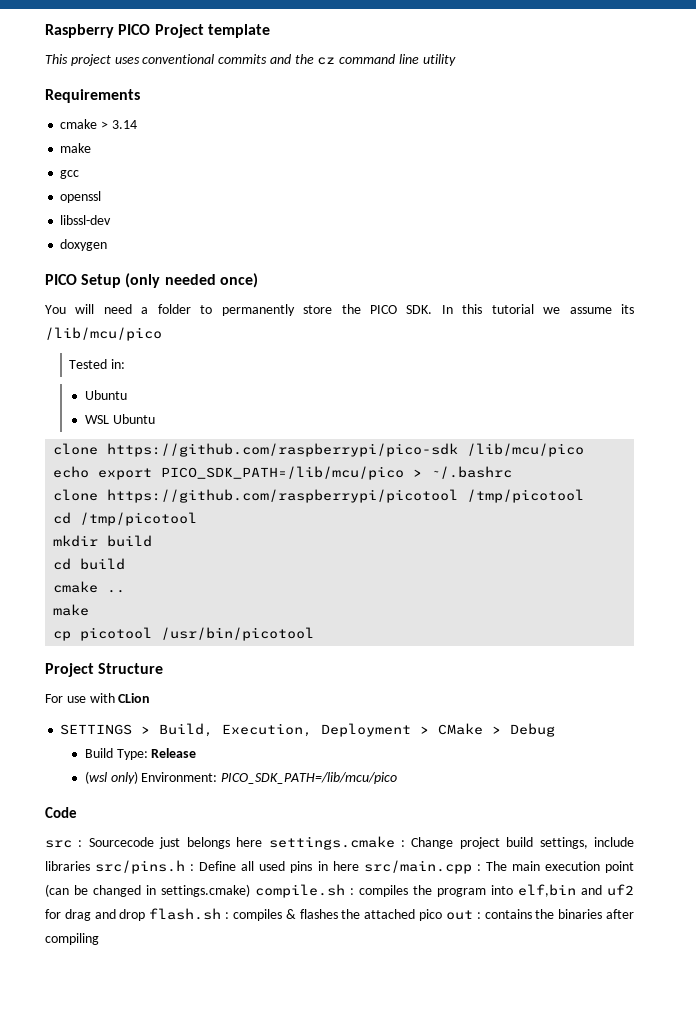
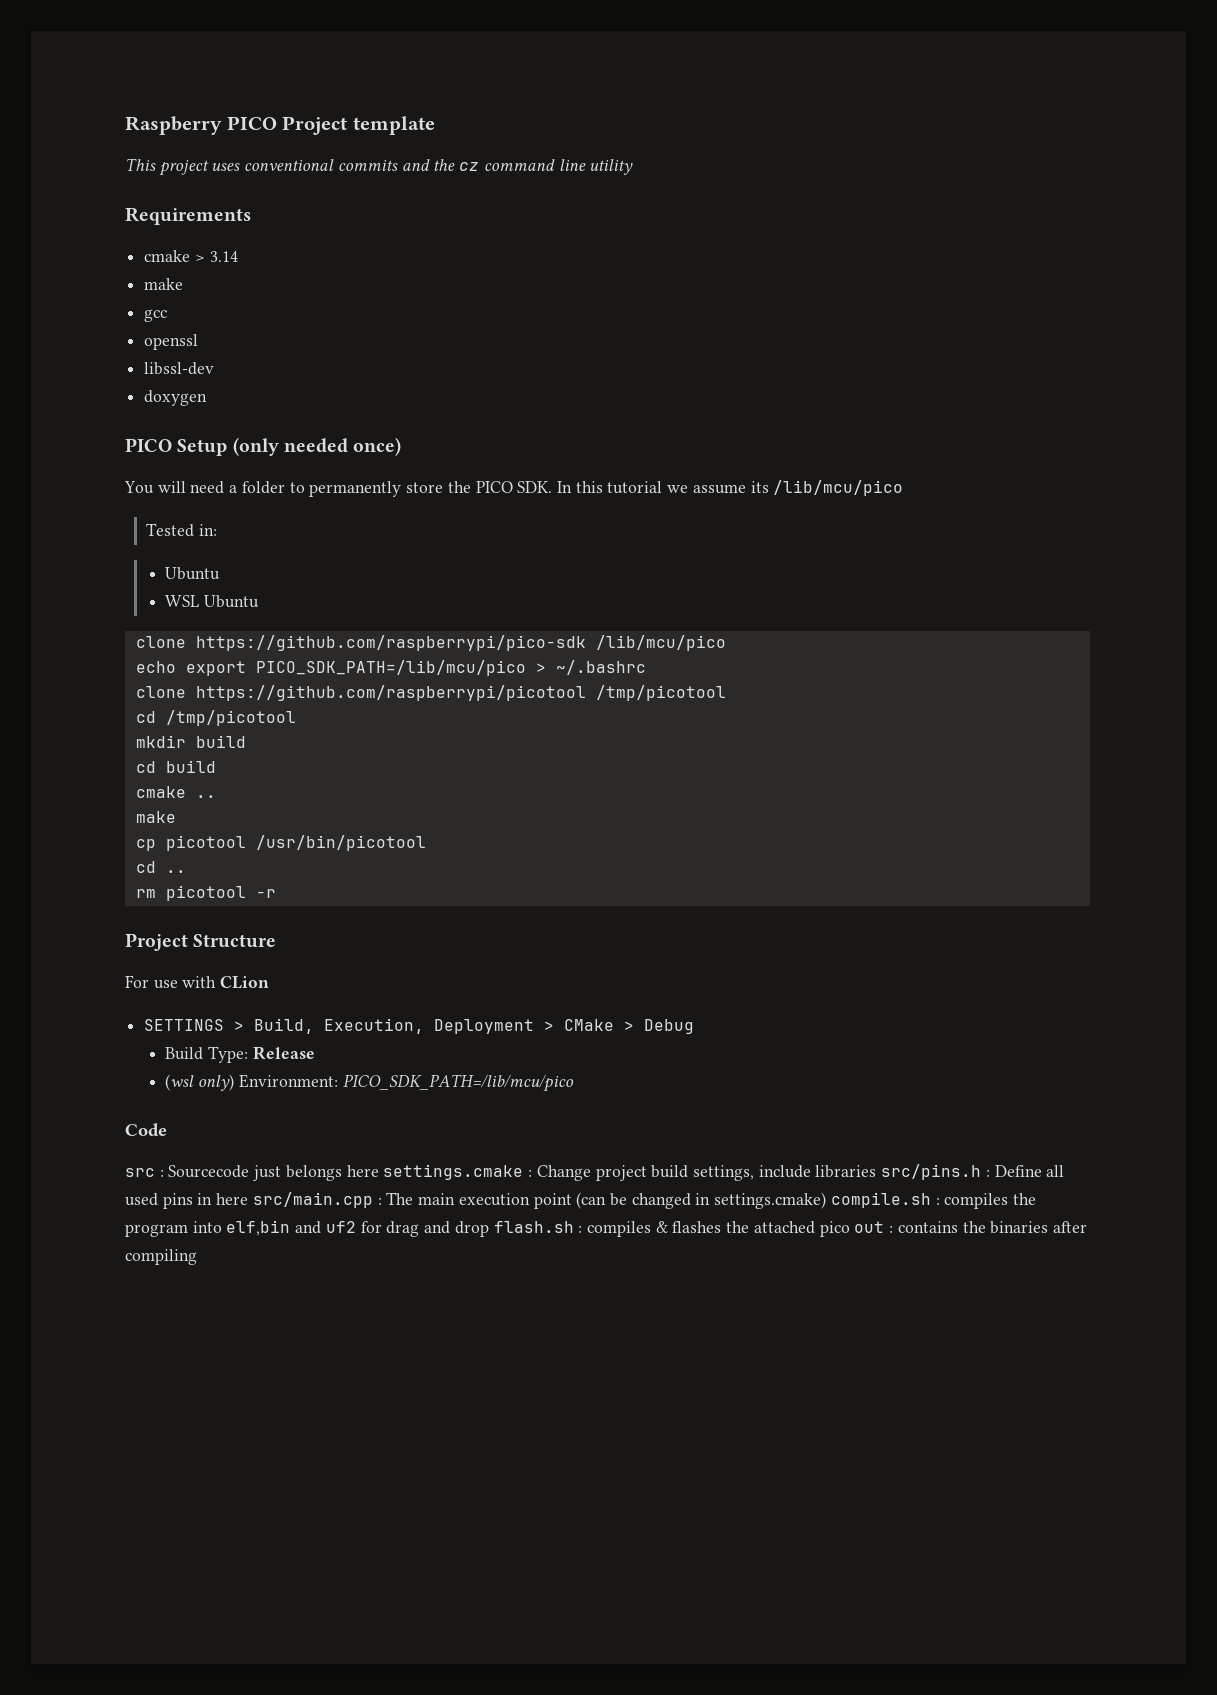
(315, 634) none -> [135,861,186,873] [135,885,276,901] // cd .. // rm picotool -r

